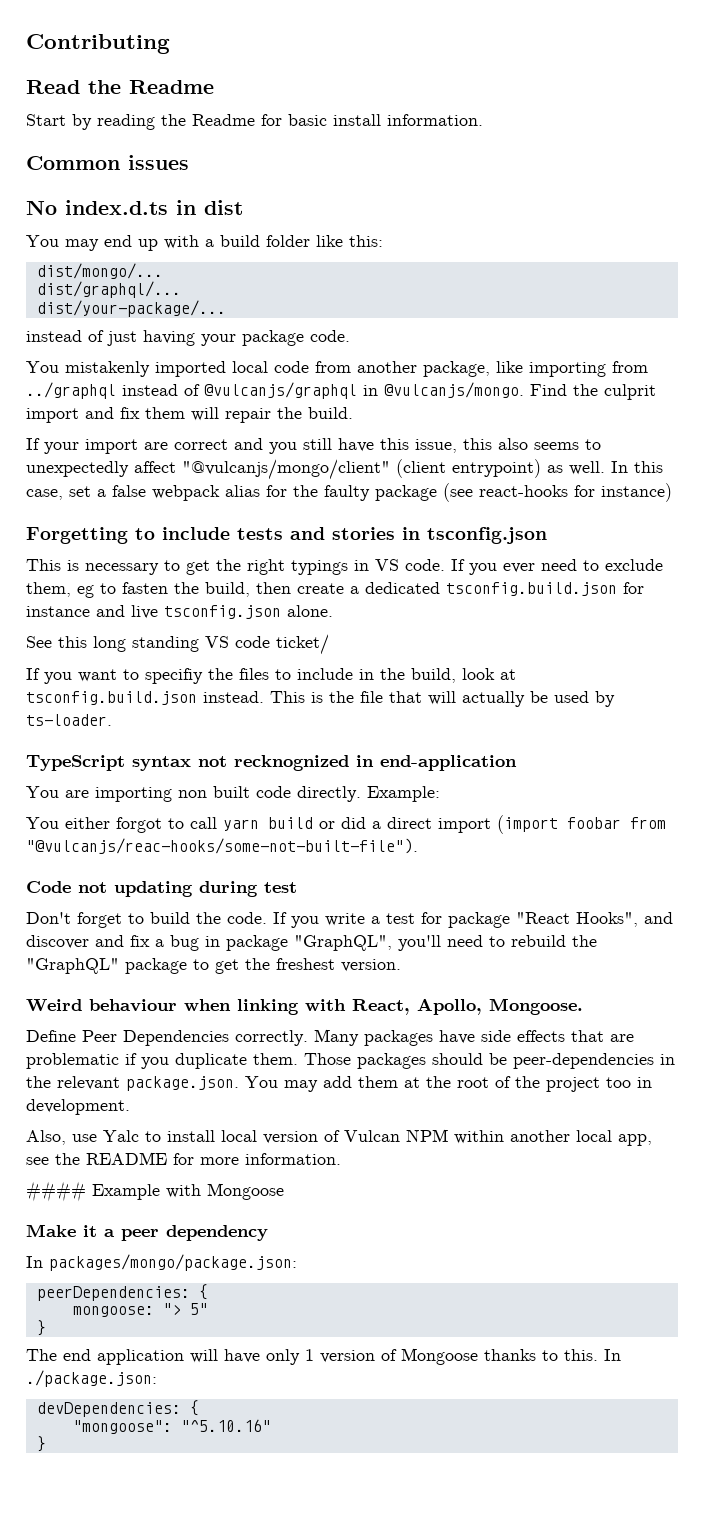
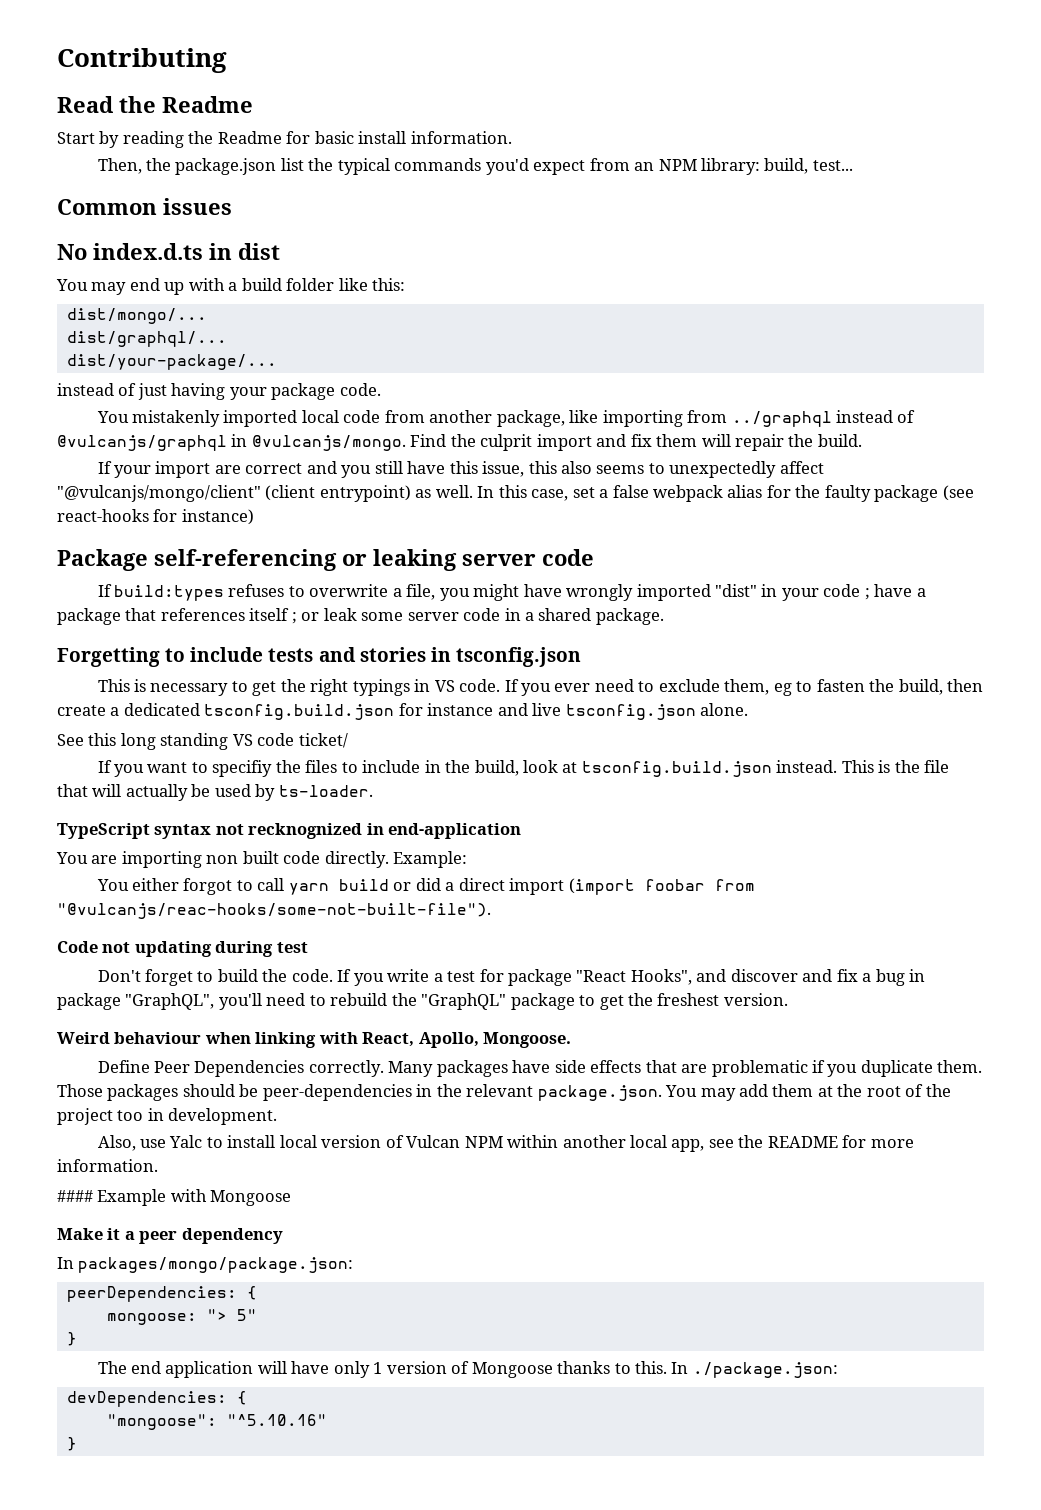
(483, 120) none -> [97,158,853,175] // Then, the package.json list the typical commands you'd expect from an NPM library: build, test...
(672, 492) none -> [57,549,594,571] [97,584,926,601] [57,608,664,625] // Package self-referencing or leaking server code // If build:types refuses to overwrite a file, you might have wrongly imported "dist" in your code ; have a package that references itself ; or leak some server code in a shared package.

